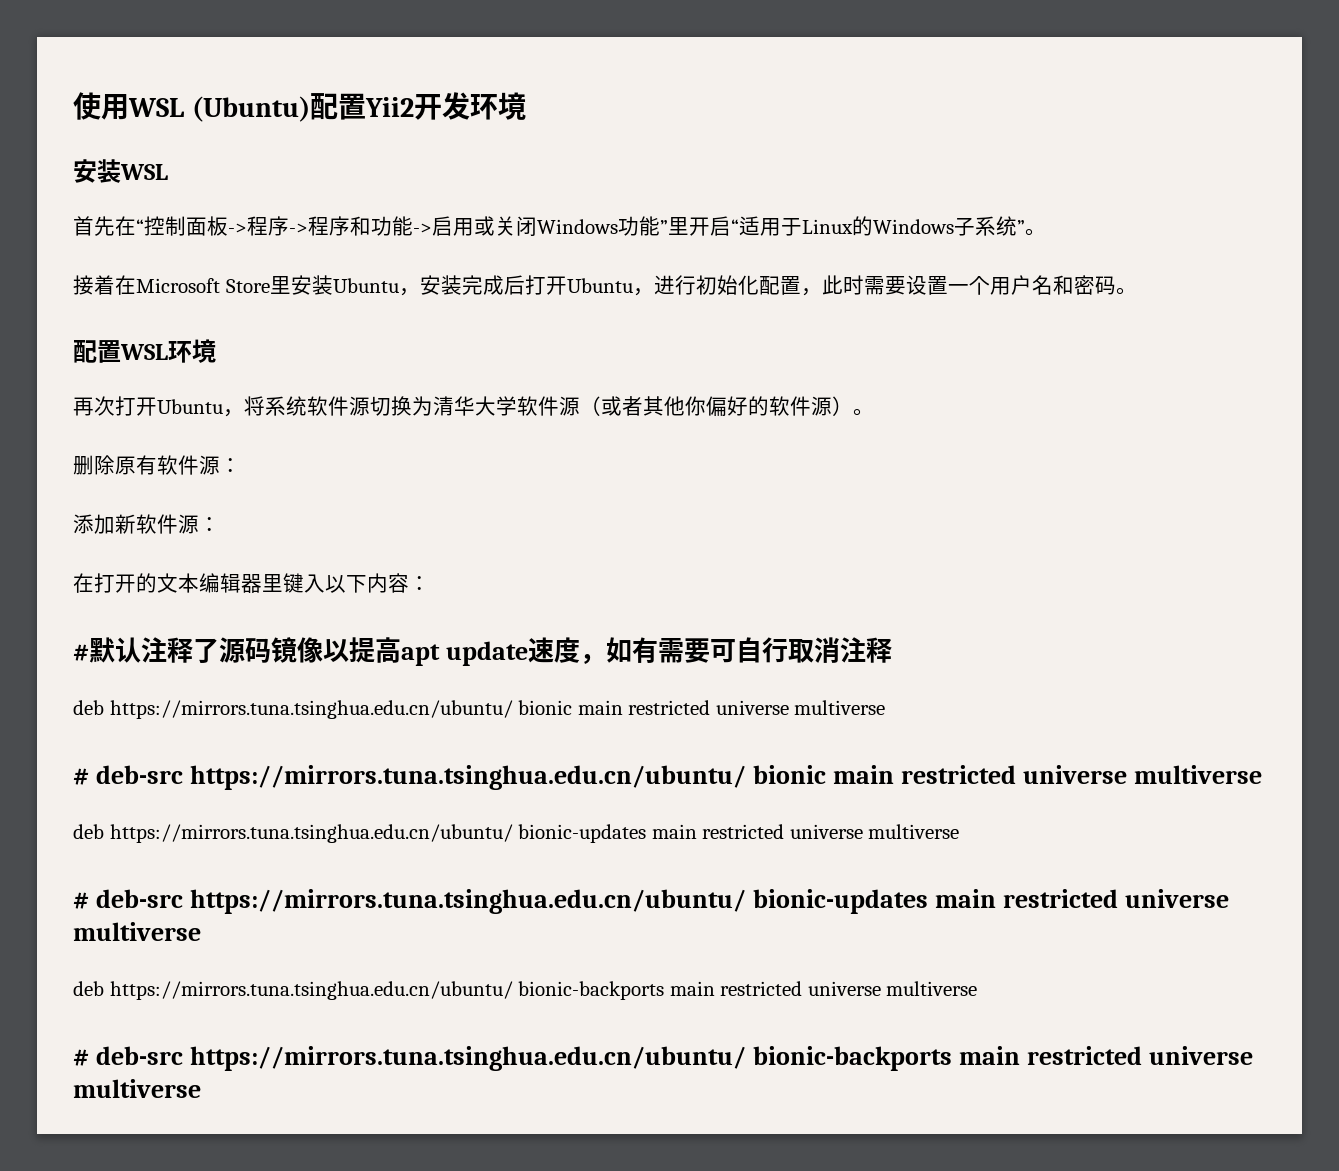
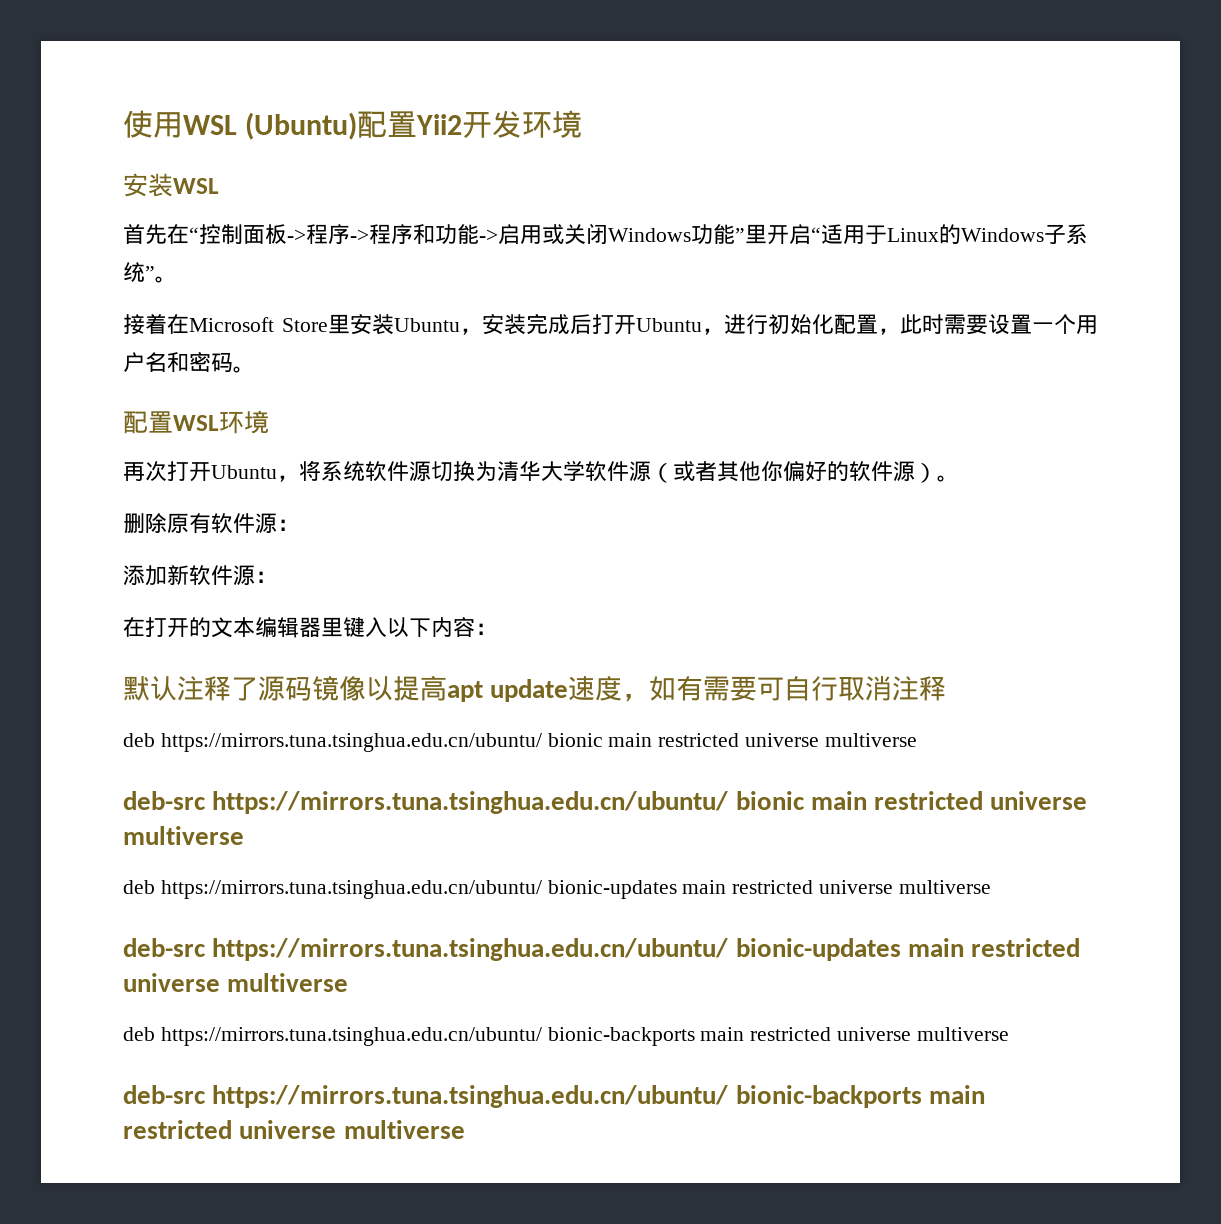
[73,644,89,661] # -> (497, 629) none
[73,768,89,785] # -> (917, 740) none
[73,892,89,909] # -> (991, 887) none
[73,1049,89,1066] # -> (1009, 1034) none

